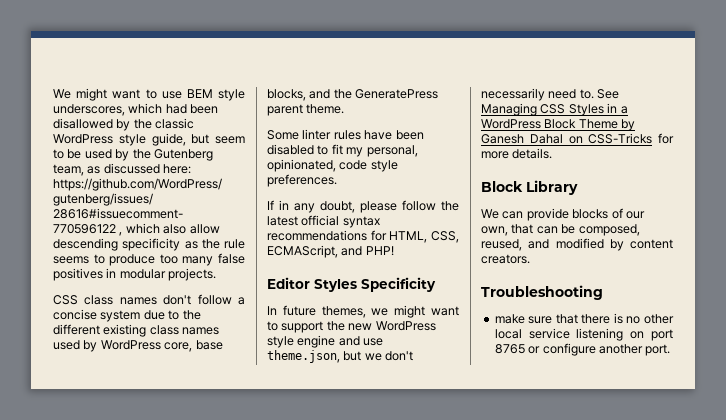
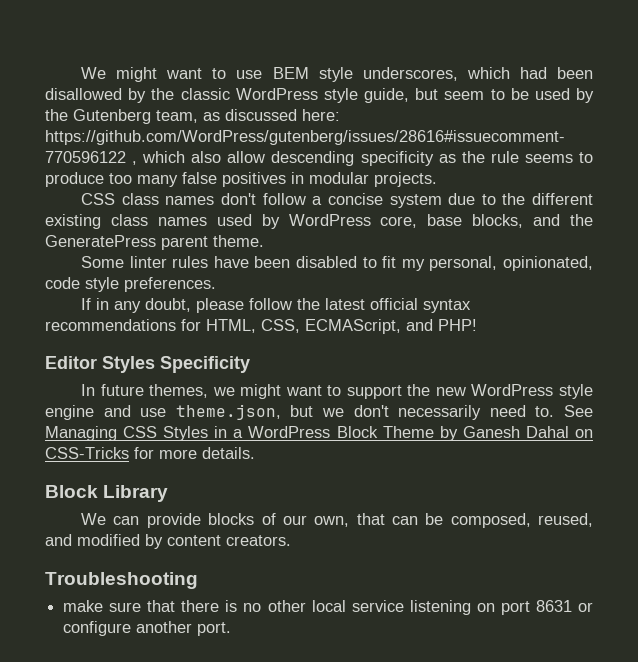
[494,344,525,354] 8765 -> [535,600,572,612] 8631

